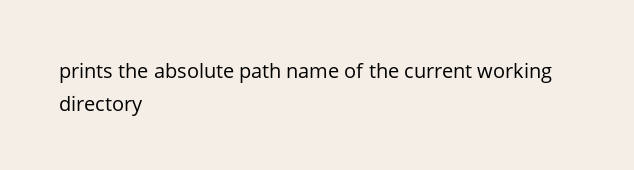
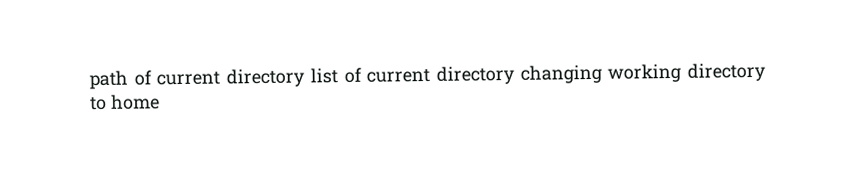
[59,62,553,83] [59,95,143,116] prints the absolute path name of the current working directory -> [89,62,766,90] [90,94,160,111] path of current directory list of current directory changing working directory to home

